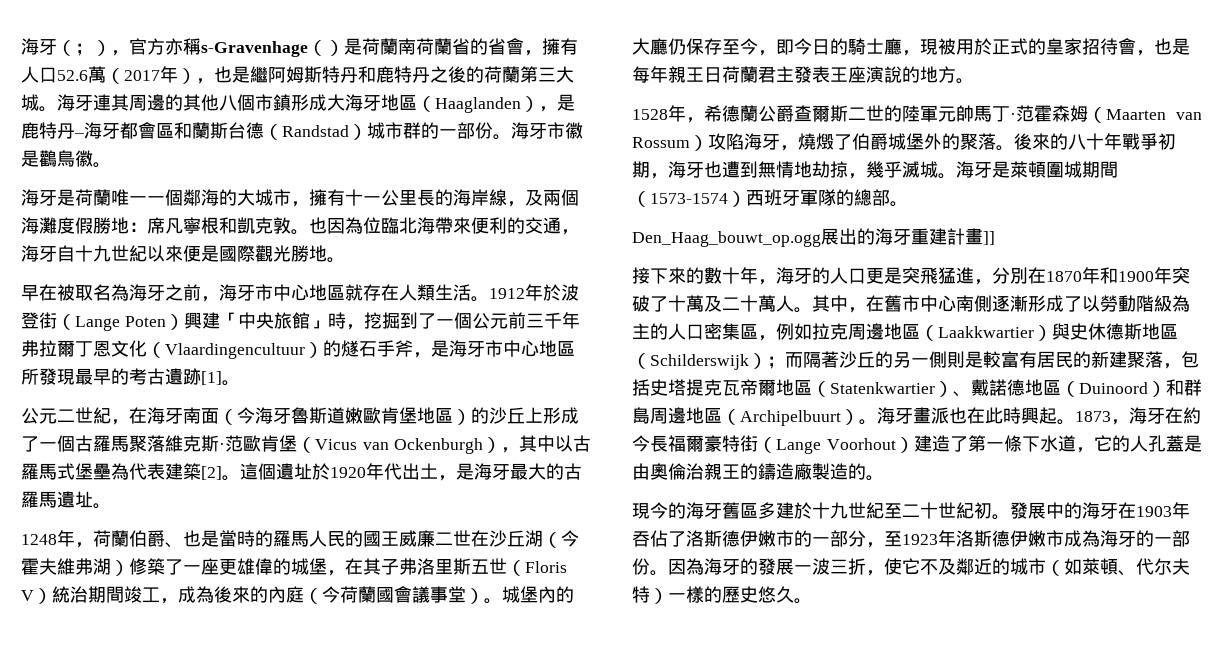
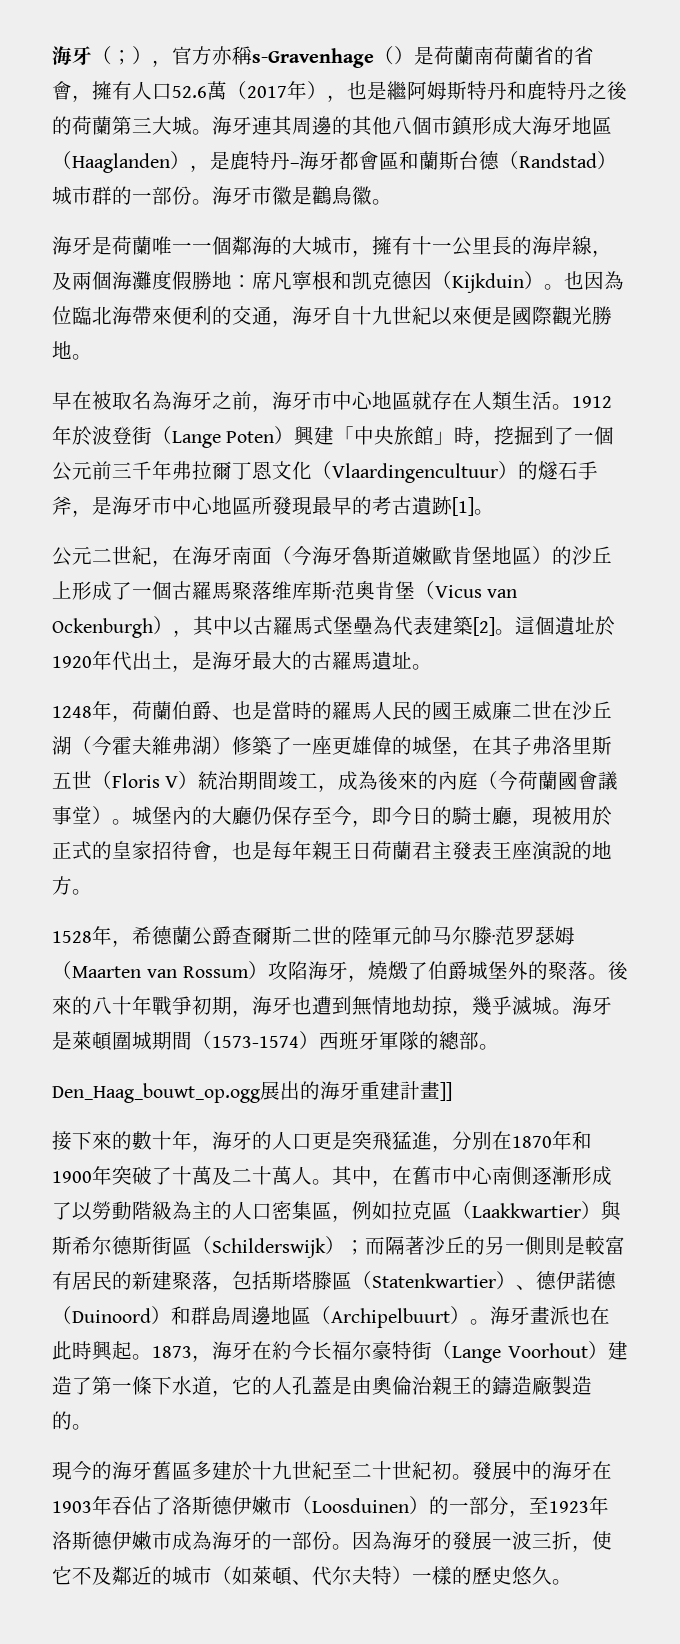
[237,217,291,234] 凱克敦 -> [352,270,544,293] 凯克德因（Kijkduin）
[165,435,201,452] 維克 -> [272,581,312,600] 维库
[243,435,261,452] 歐 -> [355,581,375,600] 奥
[974,105,1070,122] 馬丁·范霍森 -> [432,926,555,945] 马尔滕·范罗瑟
[848,323,902,340] 周邊地 -> (432, 1210) none
[1070,323,1160,340] 史休德斯地 -> [52,1236,172,1255] 斯希尔德斯街
[650,379,794,396] 史塔提克瓦帝爾地 -> [272,1271,332,1290] 斯塔滕
[971,379,1061,396] 戴諾德地區 -> [536,1271,616,1290] 德伊諾德
[650,435,704,452] 長福爾 -> [312,1341,372,1360] 长福尔
(794, 538) none -> [292,1496,429,1515] （Loosduinen）

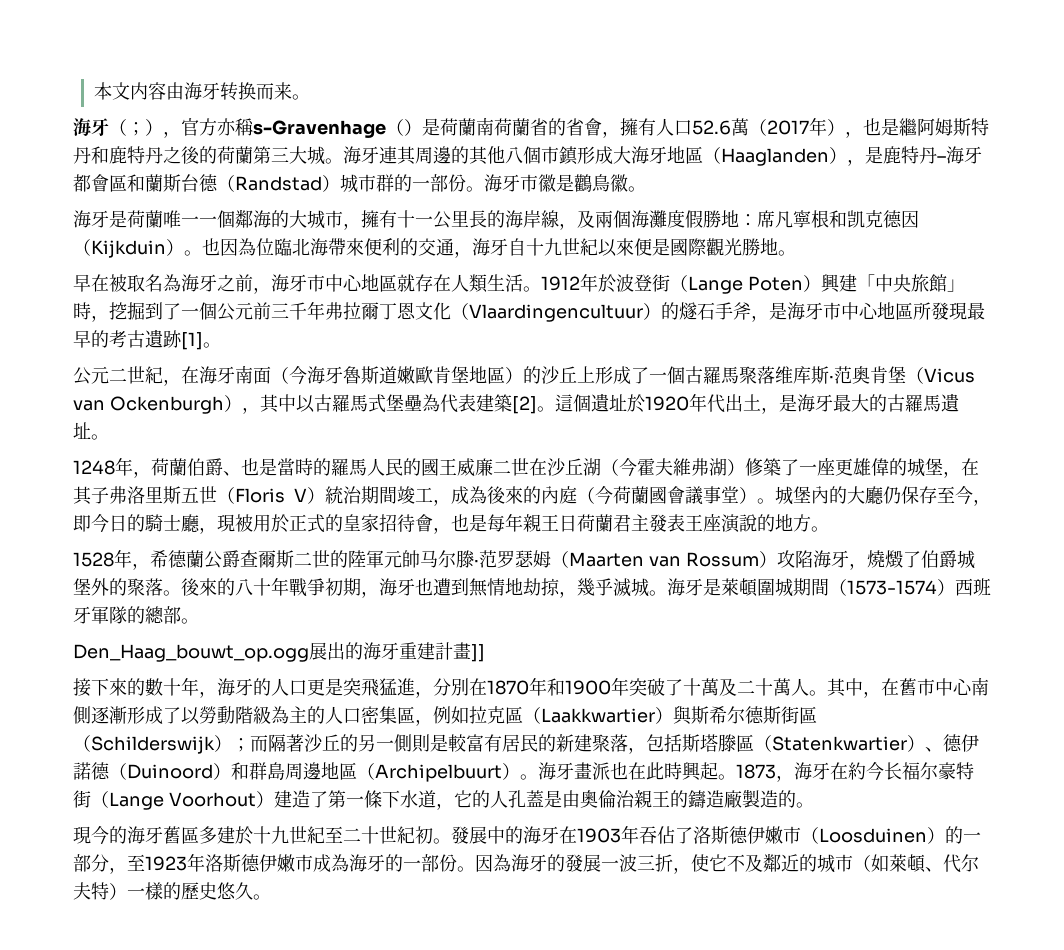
(52, 55) none -> [94,82,311,101] 本文内容由海牙转换而来。 //

